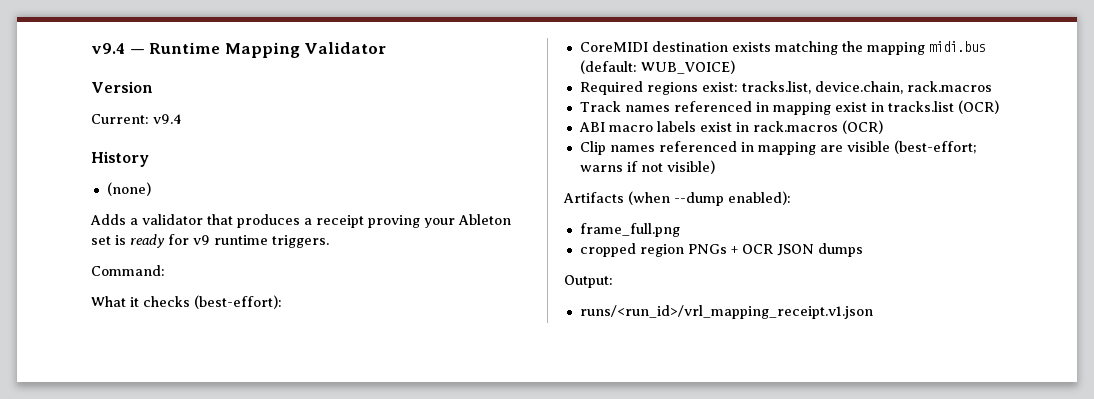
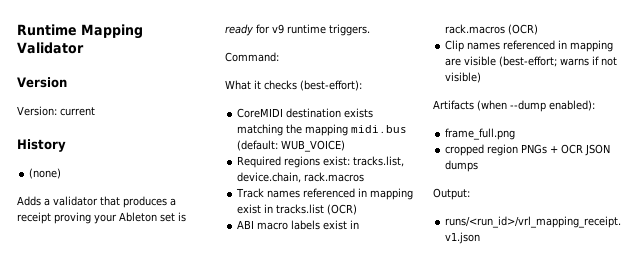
[91,43,145,54] v9.4 — -> (17, 30) none
[91,114,182,124] Current: v9.4 -> [17,106,95,116] Version: current

